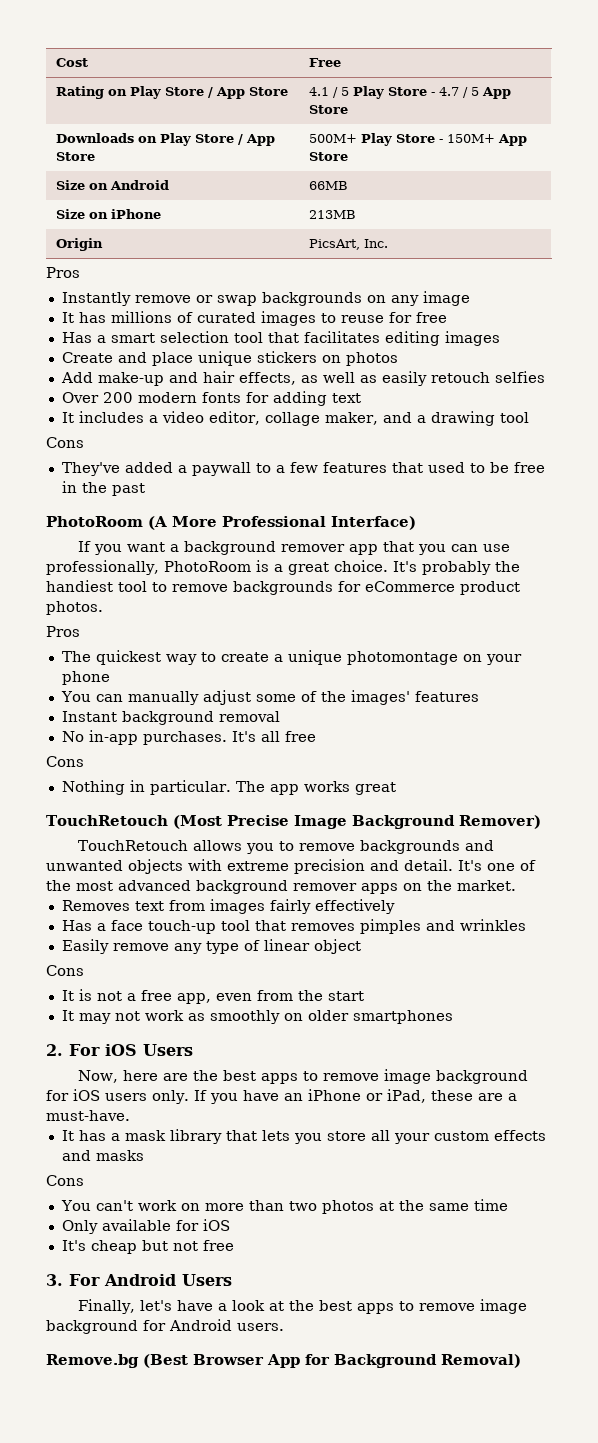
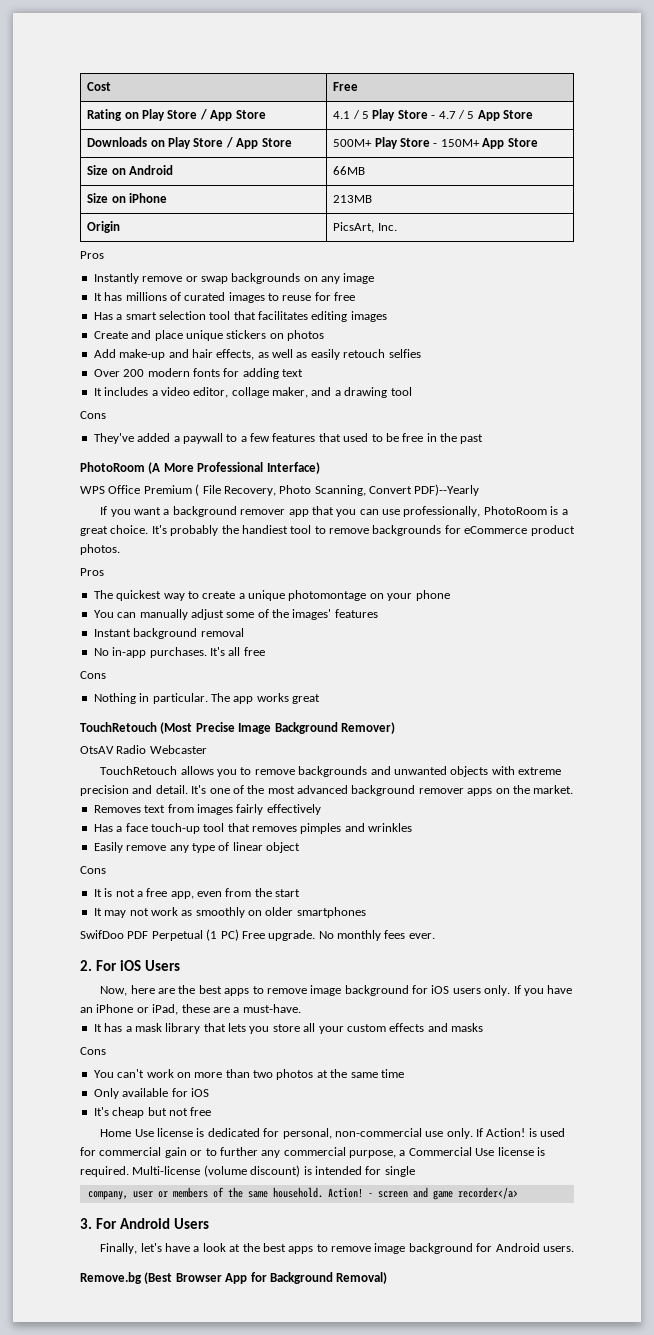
(416, 523) none -> [80,484,480,496] // WPS Office Premium ( File Recovery, Photo Scanning, Convert PDF)--Yearly
(541, 822) none -> [80,745,207,754] // OtsAV Radio Webcaster
(453, 1017) none -> [80,929,435,941] // SwifDoo PDF Perpetual (1 PC) Free upgrade. No monthly fees ever.
(234, 1245) none -> [100,1128,566,1139] [80,1147,545,1158] [80,1165,415,1177] [87,1187,518,1200] // Home Use license is dedicated for personal, non-commercial use only. If Action! is used for commercial gain or to further any commercial purpose, a Commercial Use license is required. Multi-license (volume discount) is intended for single // company, user or members of the same household. Action! - screen and game recorder</a>

